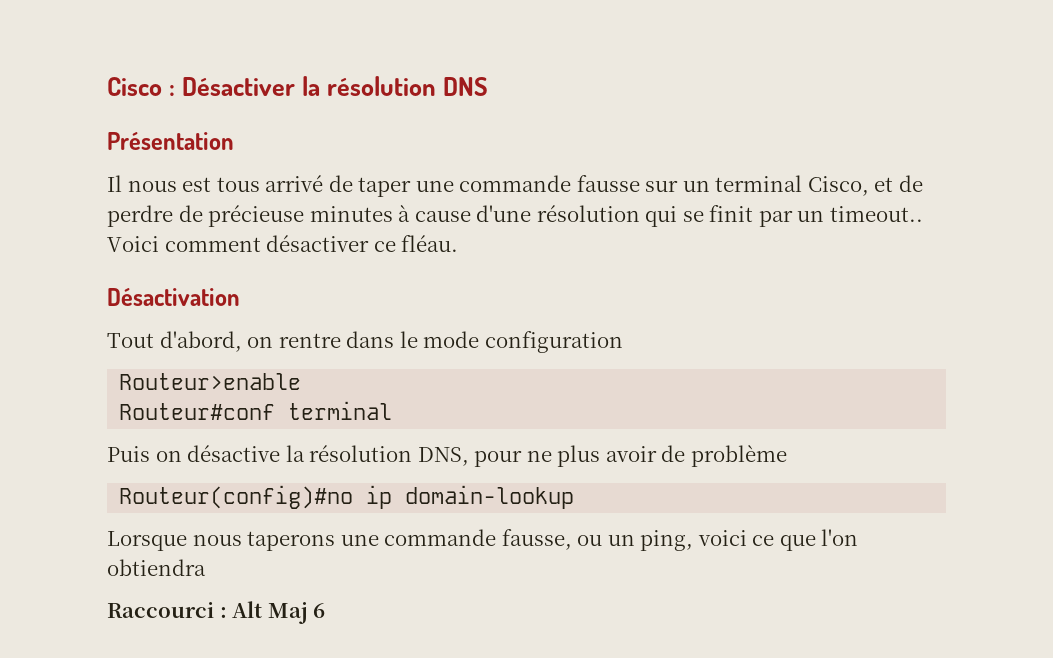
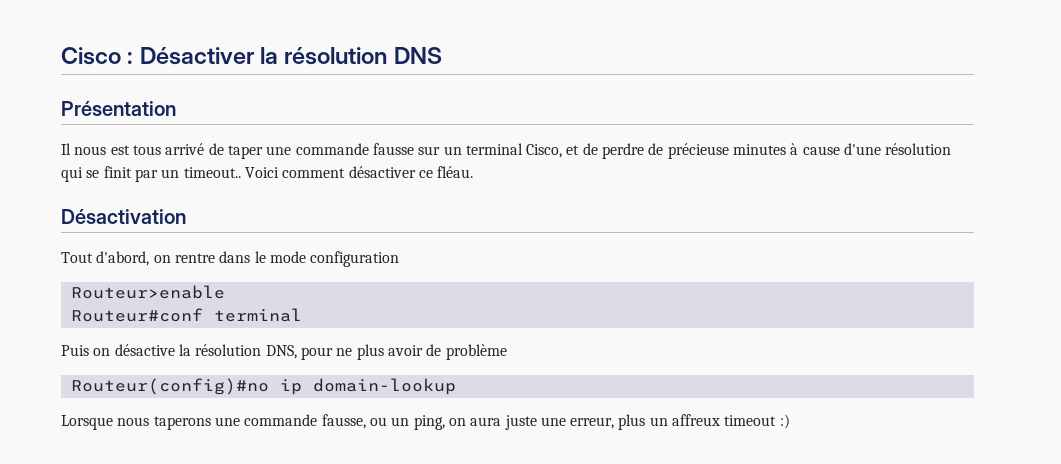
[697,529,859,551] [107,559,206,576] [107,601,326,624] voici ce que l'on obtiendra // Raccourci : Alt Maj 6 -> [448,414,790,430] on aura juste une erreur, plus un affreux timeout :)

